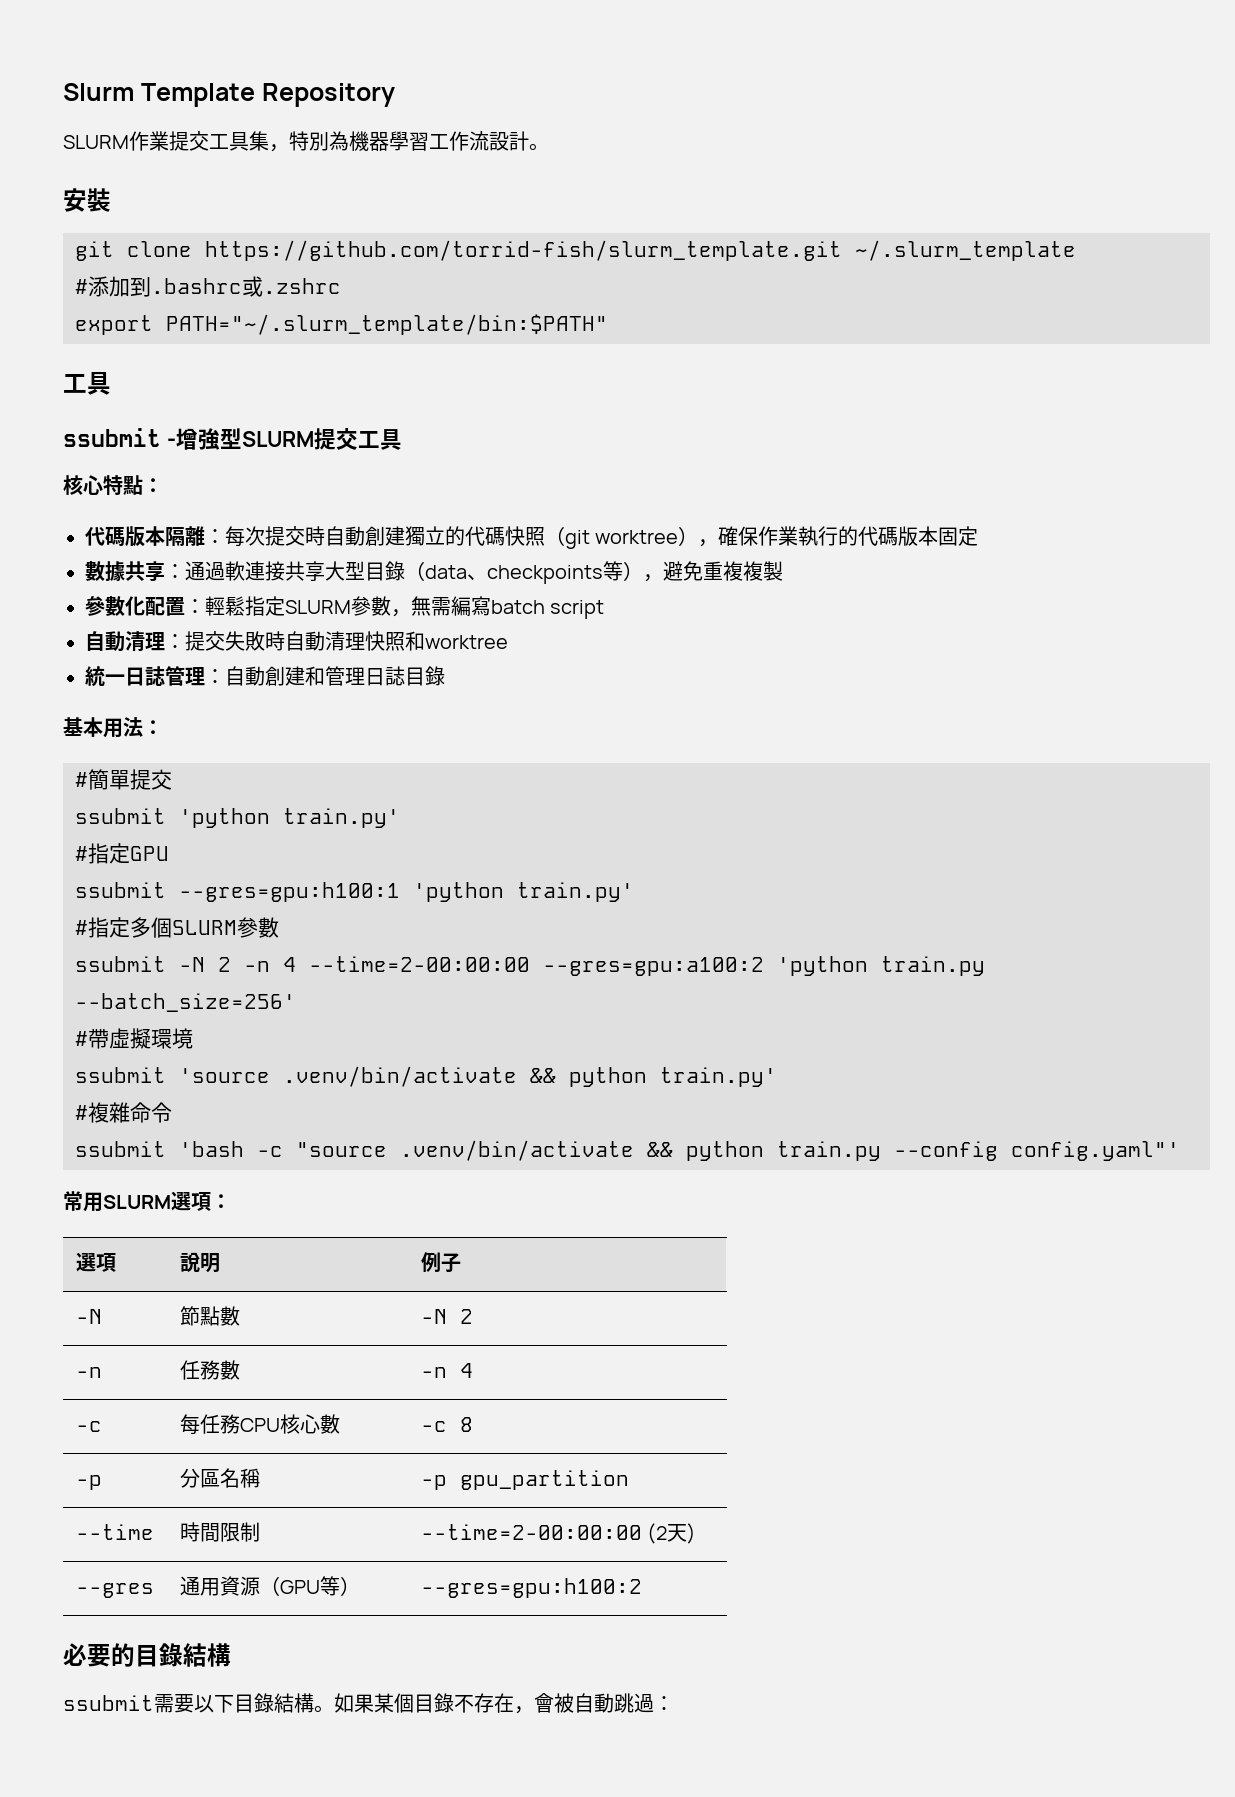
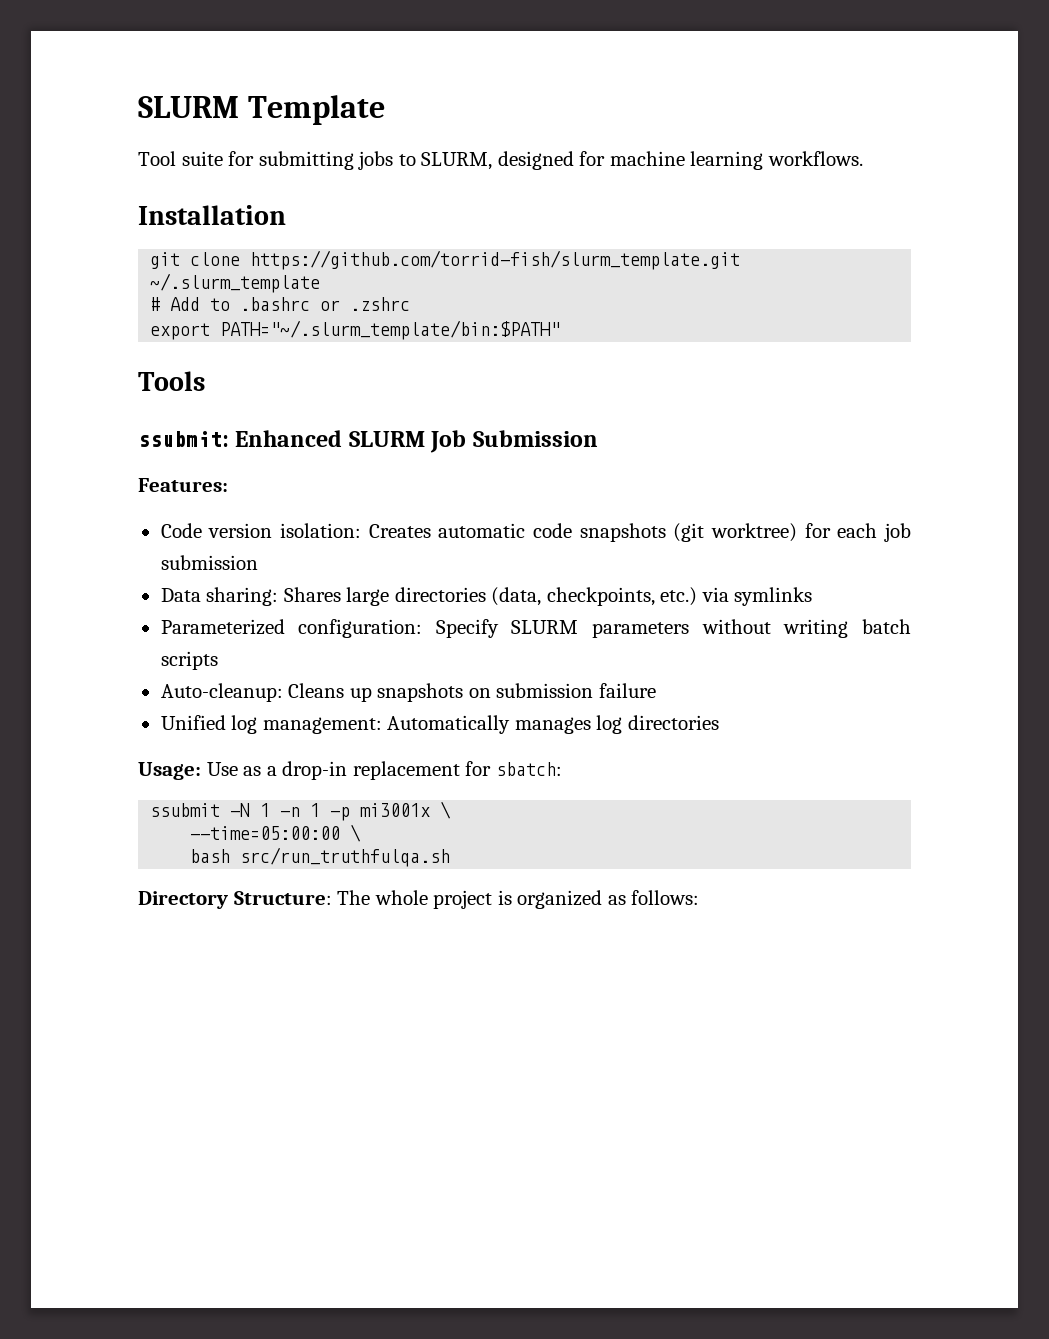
[63,83,134,101] Slurm -> [138,96,239,118] SLURM
[261,83,395,107] [63,131,549,152] [63,188,111,212] Repository // SLURM作業提交工具集，特別為機器學習工作流設計。 // 安裝 -> [138,151,863,170] [138,205,286,225] // Tool suite for submitting jobs to SLURM, designed for machine learning workflows. // Installation
[88,276,263,297] 添加到.bashrc或 -> [170,297,341,311] Add to .bashrc or
[63,372,111,395] [63,428,402,450] [63,475,163,496] [85,526,979,549] [85,561,783,584] [85,596,605,619] [85,631,508,652] [85,666,445,687] [63,717,163,738] [75,769,172,790] [75,808,400,828] [75,843,169,864] [75,882,634,902] [75,917,279,938] [75,956,985,976] [75,993,296,1012] [75,1028,193,1049] [75,1066,777,1087] [75,1102,172,1123] [75,1140,1180,1161] [63,1191,231,1212] [75,1252,116,1272] [179,1252,220,1273] [420,1252,461,1273] [75,1309,102,1324] [179,1306,240,1326] [420,1309,473,1324] [75,1367,102,1378] [179,1360,240,1380] [420,1363,473,1378] [75,1421,102,1432] [179,1414,340,1435] [420,1417,473,1432] [75,1475,102,1490] [179,1468,260,1488] [420,1470,629,1490] [75,1524,154,1540] [179,1522,260,1542] [420,1523,697,1544] [75,1583,154,1598] [179,1576,360,1596] [420,1578,642,1598] [63,1643,231,1667] [63,1693,674,1714] 工具 // ssubmit -增強型SLURM提交工具 // 核心特點： // 代碼版本隔離：每次提交時自動創建獨立的代碼快照（git worktree），確保作業執行的代碼版本固定 // 數據共享：通過軟連接共享大型目錄（data、checkpoints等），避免重複複製 // 參數化配置：輕鬆指定SLURM參數，無需編寫batch script // 自動清理：提交失敗時自動清理快照和worktree // 統一日誌管理：自動創建和管理日誌目錄 // 基本用法： // #簡單提交 // ssubmit 'python train.py' // #指定GPU // ssubmit --gres=gpu:h100:1 'python train.py' // #指定多個SLURM參數 // ssubmit -N 2 -n 4 --time=2-00:00:00 --gres=gpu:a100:2 'python train.py --batch_size=256' // #帶虛擬環境 // ssubmit 'source .venv/bin/activate && python train.py' // #複雜命令 // ssubmit 'bash -c "source .venv/bin/activate && python train.py --config config.yaml"' // 常用SLURM選項： // 選項 | 說明 | 例子 // -N | 節點數 | -N 2 // -n | 任務數 | -n 4 // -c | 每任務CPU核心數 | -c 8 // -p | 分區名稱 | -p gpu_partition // --time | 時間限制 | --time=2-00:00:00 (2天) // --gres | 通用資源（GPU等） | --gres=gpu:h100:2 // 必要的目錄結構 // ssubmit需要以下目錄結構。如果某個目錄不存在，會被自動跳過： -> [138,371,205,391] [138,430,598,453] [138,478,228,492] [160,523,911,542] [160,555,258,570] [160,587,813,606] [160,619,911,638] [160,651,218,670] [160,683,656,702] [160,715,719,734] [138,761,562,780] [150,801,452,821] [190,824,362,842] [190,847,451,867] [138,890,700,909] Tools // ssubmit: Enhanced SLURM Job Submission // Features: // Code version isolation: Creates automatic code snapshots (git worktree) for each job submission // Data sharing: Shares large directories (data, checkpoints, etc.) via symlinks // Parameterized configuration: Specify SLURM parameters without writing batch scripts // Auto-cleanup: Cleans up snapshots on submission failure // Unified log management: Automatically manages log directories // Usage: Use as a drop-in replacement for sbatch: // ssubmit -N 1 -n 1 -p mi3001x \ // --time=05:00:00 \ // bash src/run_truthfulqa.sh // Directory Structure: The whole project is organized as follows:

